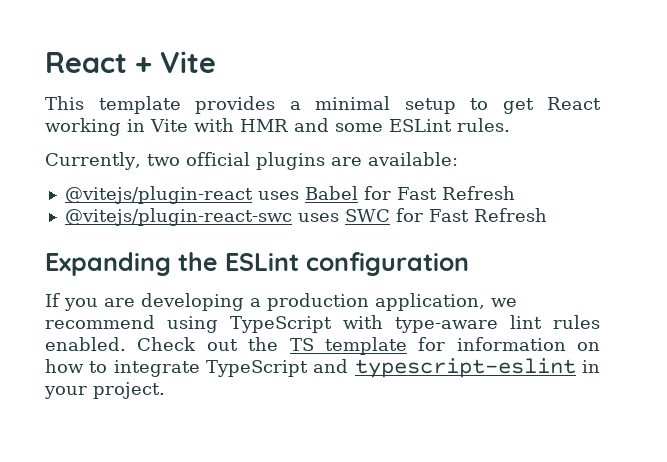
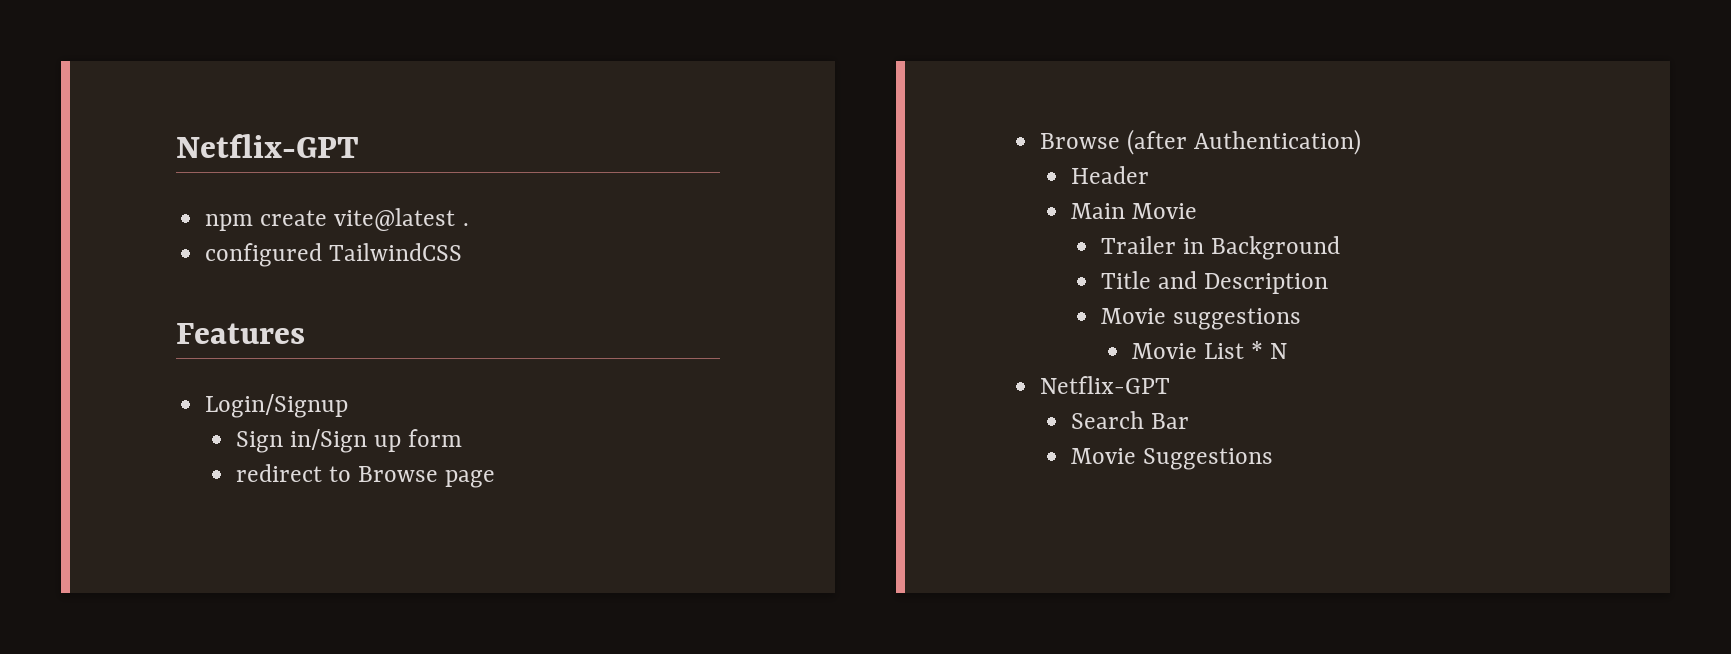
[45,51,216,73] [45,96,601,114] [45,118,510,136] [45,152,458,170] [64,186,515,204] [64,208,547,226] [45,252,469,276] [45,293,517,311] [45,315,600,333] [45,337,600,355] [45,358,600,378] [44,382,165,399] React + Vite // This template provides a minimal setup to get React working in Vite with HMR and some ESLint rules. // Currently, two official plugins are available: // @vitejs/plugin-react uses Babel for Fast Refresh // @vitejs/plugin-react-swc uses SWC for Fast Refresh // Expanding the ESLint configuration // If you are developing a production application, we recommend using TypeScript with type-aware lint rules enabled. Check out the TS template for information on how to integrate TypeScript and typescript-eslint in your project. -> [176,134,359,158] [205,208,469,231] [205,243,463,267] [176,323,305,344] [205,394,349,418] [235,429,463,453] [235,464,496,488] [1040,129,1362,155] [1070,166,1149,184] [1070,203,1197,219] [1101,236,1341,260] [1101,271,1329,294] [1101,308,1302,330] [1131,341,1288,359] [1040,376,1171,394] [1070,411,1189,429] [1070,448,1273,470] Netflix-GPT // npm create vite@latest . // configured TailwindCSS // Features // Login/Signup // Sign in/Sign up form // redirect to Browse page // Browse (after Authentication) // Header // Main Movie // Trailer in Background // Title and Description // Movie suggestions // Movie List * N // Netflix-GPT // Search Bar // Movie Suggestions

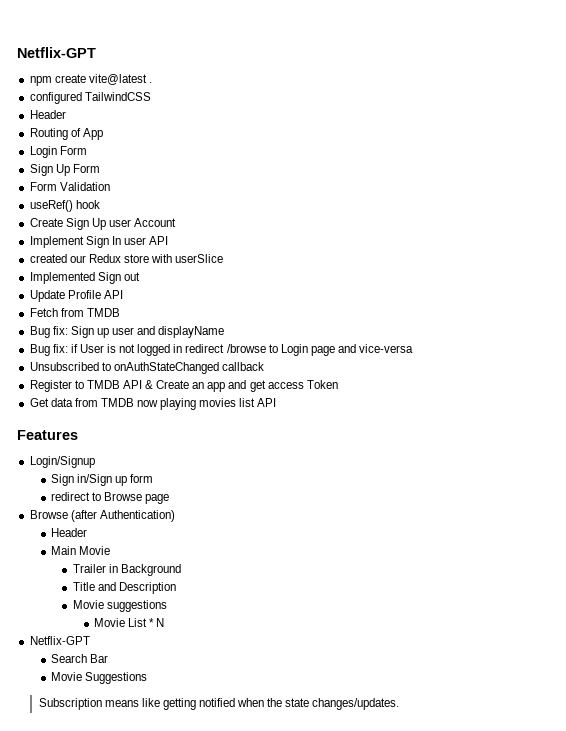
(463, 252) none -> [29,110,66,119] [29,128,103,140] [29,146,87,158] [29,164,100,176] [29,182,110,191] [29,200,100,212] [29,218,177,230] [29,236,169,248] [29,254,224,263] [29,272,140,284] [29,290,123,302] [29,308,120,317] [29,326,225,338] [29,344,414,356] [29,362,264,374] [29,380,338,392] [29,398,277,410] // Header // Routing of App // Login Form // Sign Up Form // Form Validation // useRef() hook // Create Sign Up user Account // Implement Sign In user API // created our Redux store with userSlice // Implemented Sign out // Update Profile API // Fetch from TMDB // Bug fix: Sign up user and displayName // Bug fix: if User is not logged in redirect /browse to Login page and vice-versa // Unsubscribed to onAuthStateChanged callback // Register to TMDB API & Create an app and get access Token // Get data from TMDB now playing movies list API
(1273, 459) none -> [38,698,400,710] // Subscription means like getting notified when the state changes/updates.

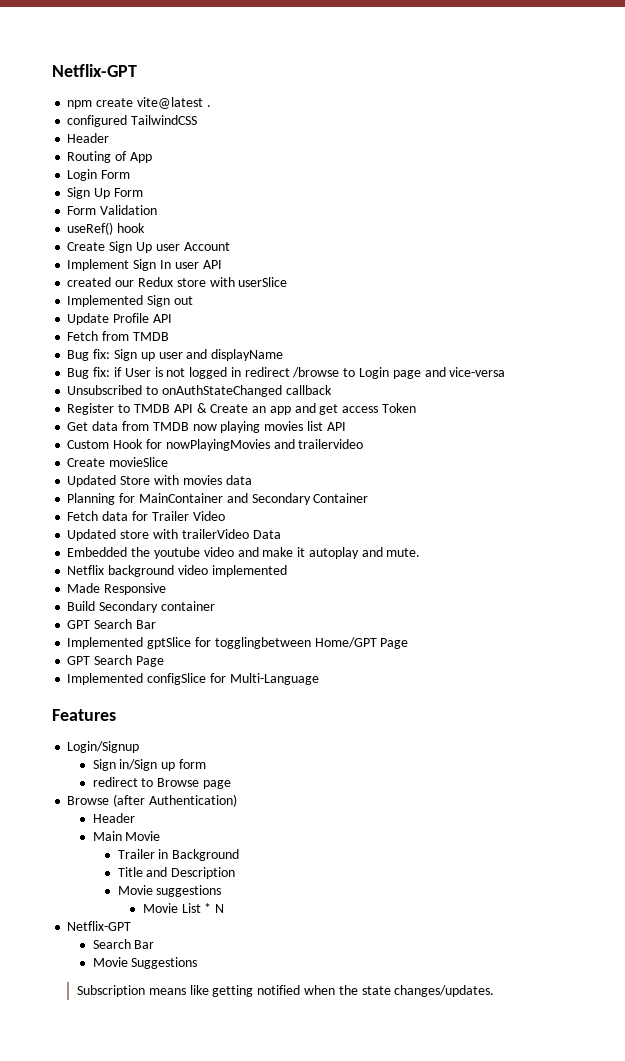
(277, 402) none -> [67,439,364,451] [67,457,169,467] [67,475,252,487] [67,493,369,505] [67,511,225,521] [67,529,281,541] [67,547,421,559] [67,565,287,577] [67,583,167,595] [67,601,215,613] [67,619,156,629] [67,637,409,649] [67,655,164,667] [67,673,319,685] // Custom Hook for nowPlayingMovies and trailervideo // Create movieSlice // Updated Store with movies data // Planning for MainContainer and Secondary Container // Fetch data for Trailer Video // Updated store with trailerVideo Data // Embedded the youtube video and make it autoplay and mute. // Netflix background video implemented // Made Responsive // Build Secondary container // GPT Search Bar // Implemented gptSlice for togglingbetween Home/GPT Page // GPT Search Page // Implemented configSlice for Multi-Language

